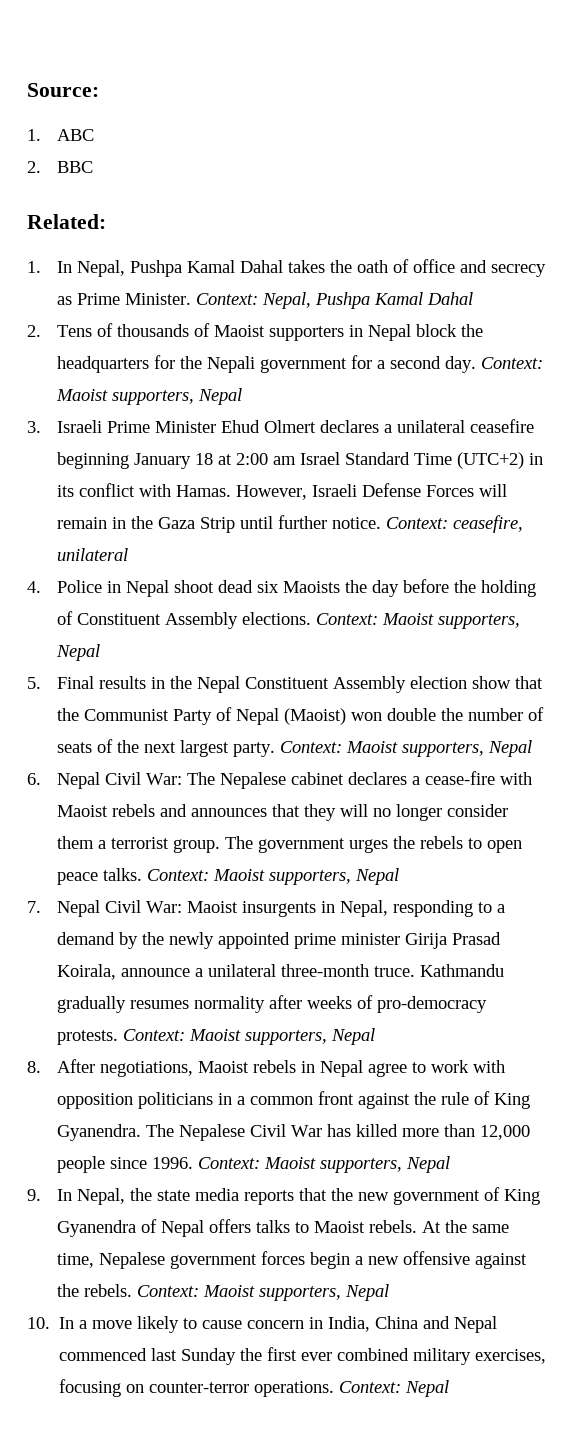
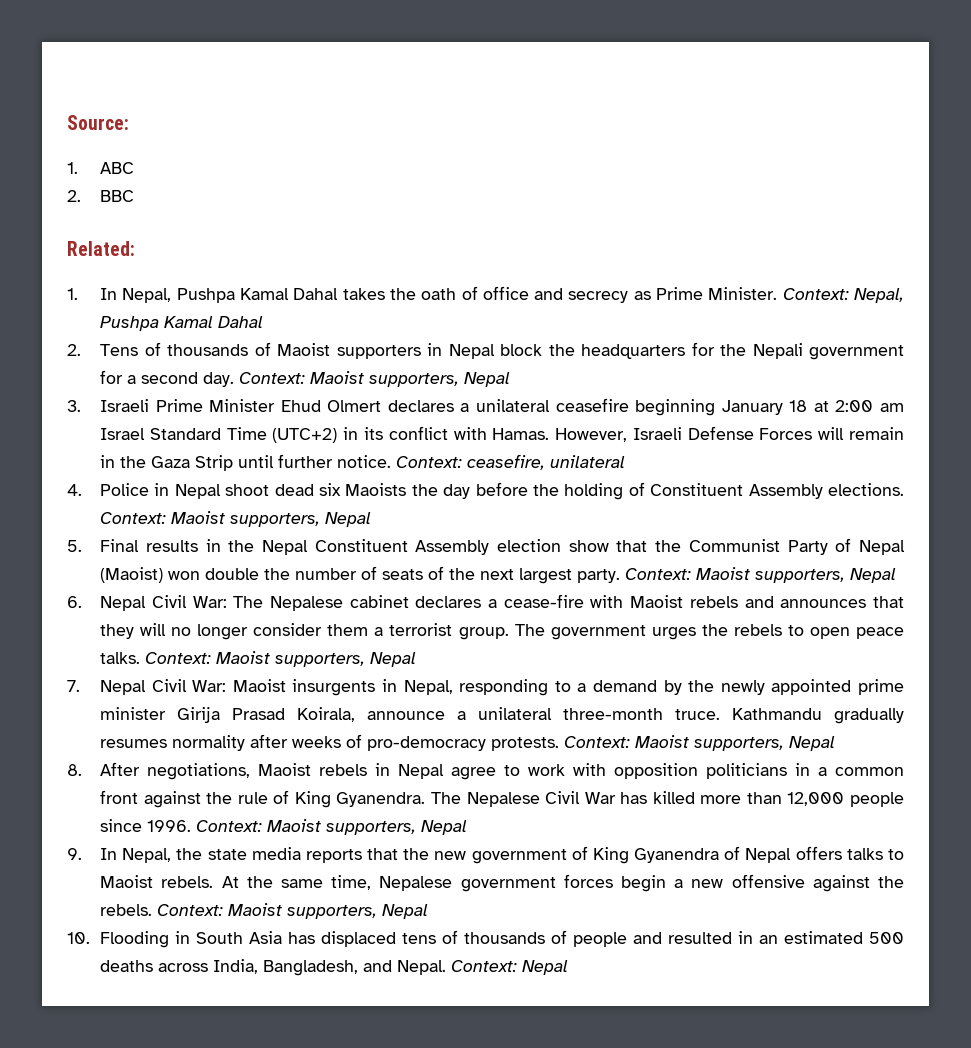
[59,1316,498,1333] [59,1347,547,1365] [59,1379,335,1397] In a move likely to cause concern in India, China and Nepal commenced last Sunday the first ever combined military exercises, focusing on counter-terror operations. -> [100,930,904,948] [100,959,447,976] Flooding in South Asia has displaced tens of thousands of people and resulted in an estimated 500 deaths across India, Bangladesh, and Nepal.

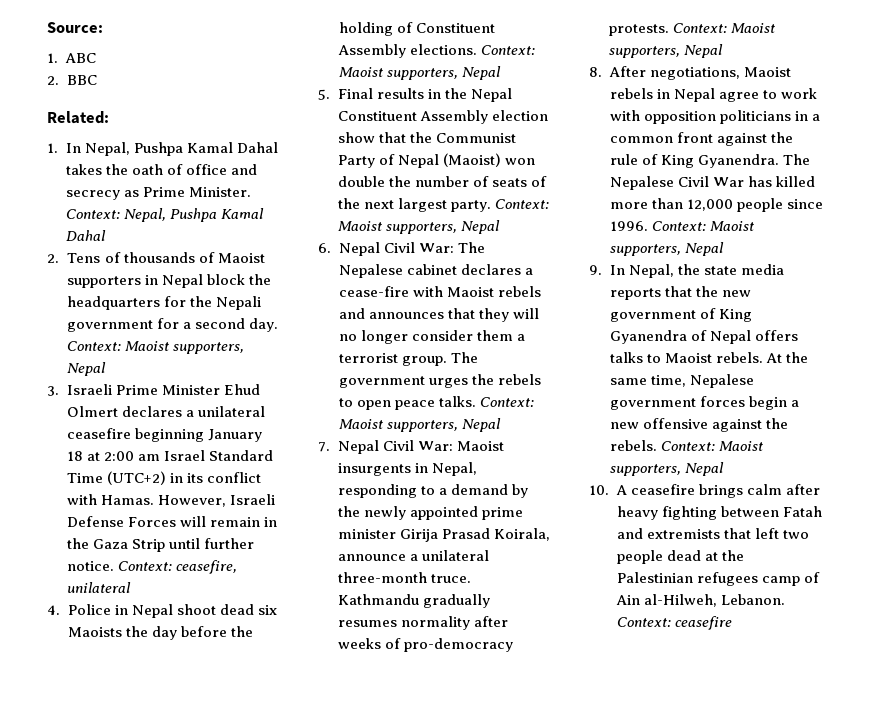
[100,930,904,948] [100,959,569,976] Flooding in South Asia has displaced tens of thousands of people and resulted in an estimated 500 deaths across India, Bangladesh, and Nepal. Context: Nepal -> [615,484,820,498] [616,506,822,520] [616,528,809,539] [616,550,744,564] [616,572,820,586] [615,594,785,607] [616,616,732,630] A ceasefire brings calm after heavy fighting between Fatah and extremists that left two people dead at the Palestinian refugees camp of Ain al-Hilweh, Lebanon. Context: ceasefire

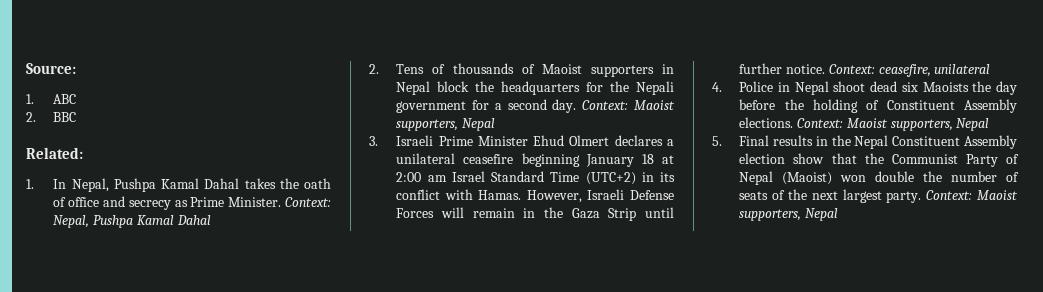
[318,242,485,256] [338,264,533,278] [338,286,541,297] [338,308,539,322] [338,330,525,344] [338,352,478,366] [338,374,541,388] [338,396,534,410] [338,418,501,432] [318,440,504,454] [337,462,477,476] [337,484,528,498] [337,506,523,520] [337,528,550,542] [337,550,489,561] [337,572,471,583] [337,594,490,608] [337,616,508,630] [337,638,513,652] [608,23,775,36] [608,44,723,58] [589,66,791,80] [609,88,817,102] [609,110,820,124] [609,132,793,146] [609,154,810,168] [609,176,815,190] [609,198,823,212] [609,221,754,231] [609,242,724,256] [589,264,784,278] [609,286,751,300] [609,308,752,322] [609,330,798,344] [609,352,808,363] [609,374,754,388] [609,396,799,410] [609,418,788,432] [609,440,763,451] [609,462,724,476] [589,484,820,498] [616,506,822,520] [616,528,809,539] [616,550,744,564] [616,572,820,586] [615,594,785,607] [616,616,732,630] // 6. Nepal Civil War: The Nepalese cabinet declares a cease-fire with Maoist rebels and announces that they will no longer consider them a terrorist group. The government urges the rebels to open peace talks. Context: Maoist supporters, Nepal // 7. Nepal Civil War: Maoist insurgents in Nepal, responding to a demand by the newly appointed prime minister Girija Prasad Koirala, announce a unilateral three-month truce. Kathmandu gradually resumes normality after weeks of pro-democracy protests. Context: Maoist supporters, Nepal // 8. After negotiations, Maoist rebels in Nepal agree to work with opposition politicians in a common front against the rule of King Gyanendra. The Nepalese Civil War has killed more than 12,000 people since 1996. Context: Maoist supporters, Nepal // 9. In Nepal, the state media reports that the new government of King Gyanendra of Nepal offers talks to Maoist rebels. At the same time, Nepalese government forces begin a new offensive against the rebels. Context: Maoist supporters, Nepal // 10. A ceasefire brings calm after heavy fighting between Fatah and extremists that left two people dead at the Palestinian refugees camp of Ain al-Hilweh, Lebanon. Context: ceasefire -> (839, 214) none

